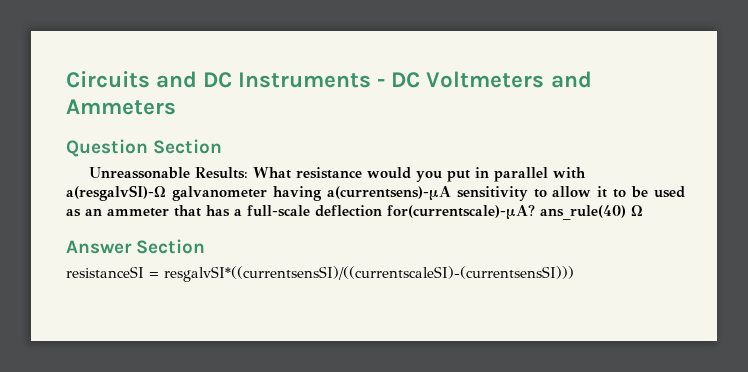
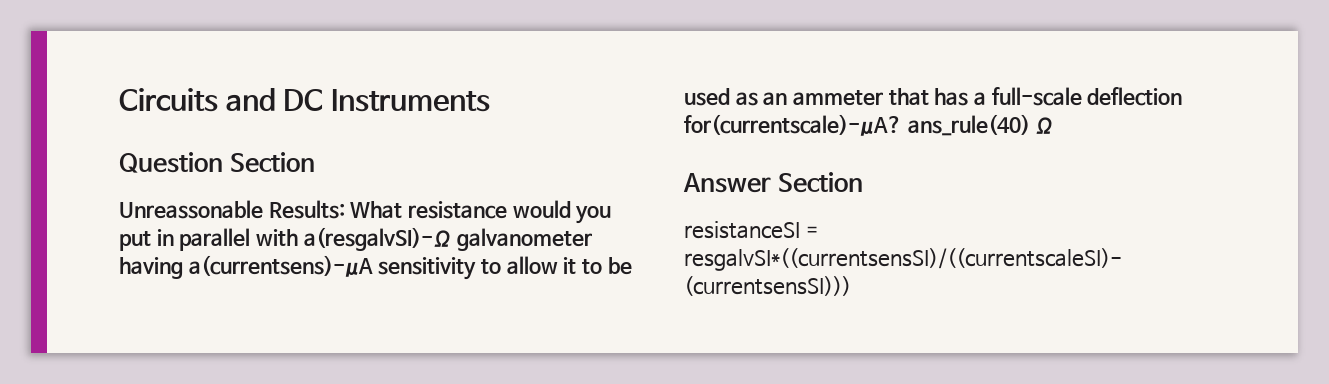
[377,71,592,88] [66,99,176,115] - DC Voltmeters and Ammeters -> (491, 100) none

